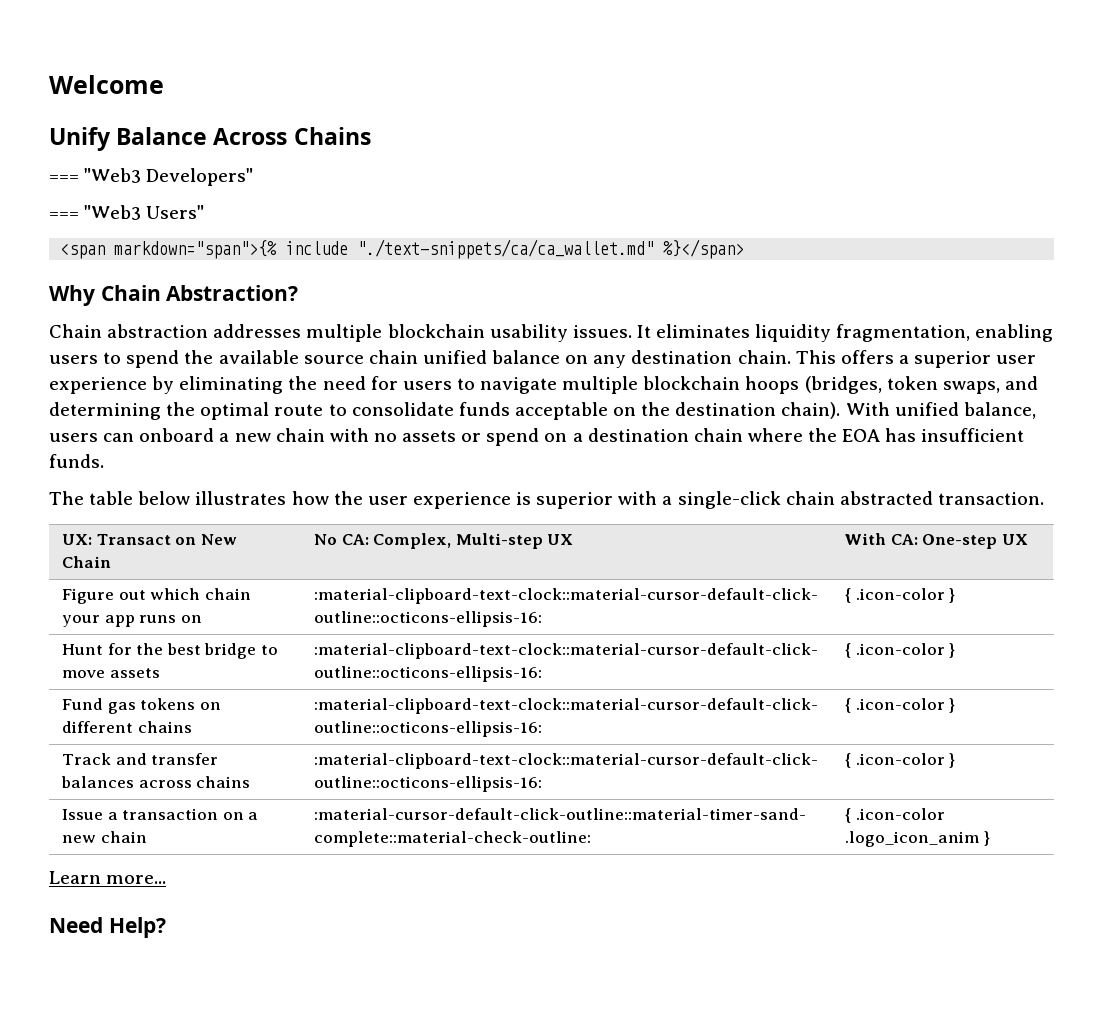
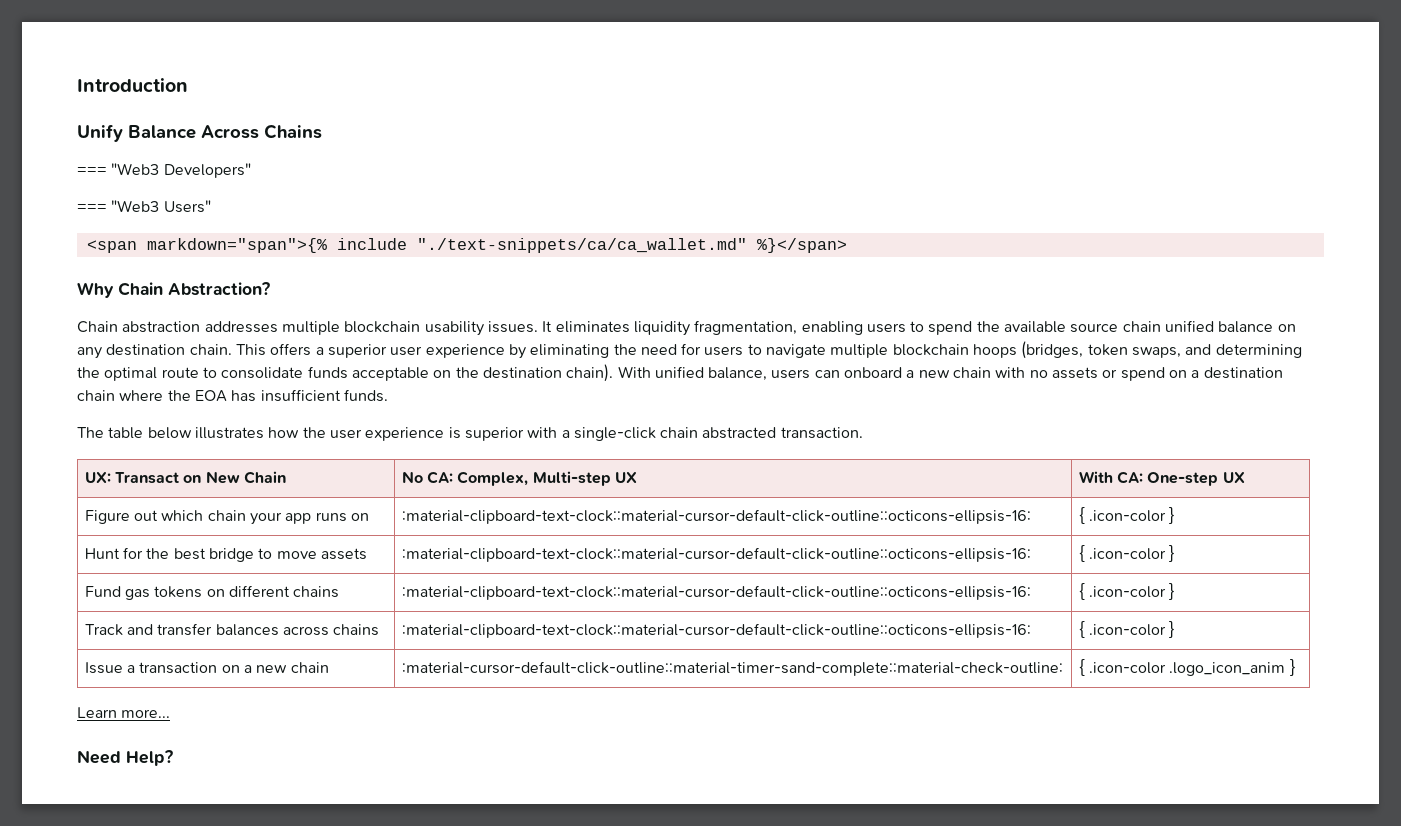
[49,75,164,94] Welcome -> [77,78,188,92] Introduction

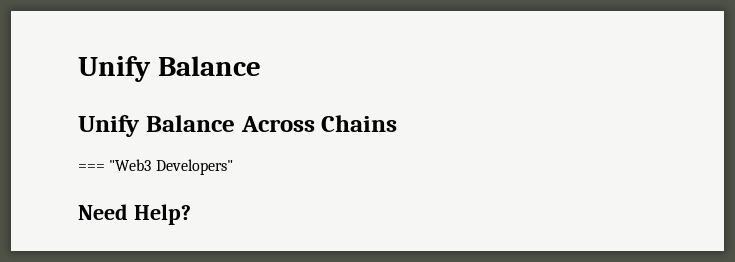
[77,78,188,92] Introduction -> [78,56,261,82] Unify Balance
[77,200,211,213] [86,238,847,253] [77,282,270,298] [77,320,1296,336] [77,341,1302,359] [77,364,1283,382] [77,389,388,402] [77,427,863,441] [84,471,287,484] [401,471,638,486] [1078,471,1245,486] [84,510,369,525] [401,509,1031,524] [1078,507,1176,524] [84,547,367,562] [401,547,1031,562] [1078,545,1176,562] [84,585,340,600] [401,585,1031,600] [1078,583,1176,600] [84,623,380,636] [401,623,1031,638] [1078,621,1176,638] [84,662,329,674] [401,661,1063,676] [1078,659,1296,676] [77,707,171,718] // === "Web3 Users" // <span markdown="span">{% include "./text-snippets/ca/ca_wallet.md" %}</span> // Why Chain Abstraction? // Chain abstraction addresses multiple blockchain usability issues. It eliminates liquidity fragmentation, enabling users to spend the available source chain unified balance on any destination chain. This offers a superior user experience by eliminating the need for users to navigate multiple blockchain hoops (bridges, token swaps, and determining the optimal route to consolidate funds acceptable on the destination chain). With unified balance, users can onboard a new chain with no assets or spend on a destination chain where the EOA has insufficient funds. // The table below illustrates how the user experience is superior with a single-click chain abstracted transaction. // UX: Transact on New Chain | No CA: Complex, Multi-step UX | With CA: One-step UX // Figure out which chain your app runs on | :material-clipboard-text-clock::material-cursor-default-click-outline::octicons-ellipsis-16: | { .icon-color } // Hunt for the best bridge to move assets | :material-clipboard-text-clock::material-cursor-default-click-outline::octicons-ellipsis-16: | { .icon-color } // Fund gas tokens on different chains | :material-clipboard-text-clock::material-cursor-default-click-outline::octicons-ellipsis-16: | { .icon-color } // Track and transfer balances across chains | :material-clipboard-text-clock::material-cursor-default-click-outline::octicons-ellipsis-16: | { .icon-color } // Issue a transaction on a new chain | :material-cursor-default-click-outline::material-timer-sand-complete::material-check-outline: | { .icon-color .logo_icon_anim } // Learn more... -> (233, 167) none

